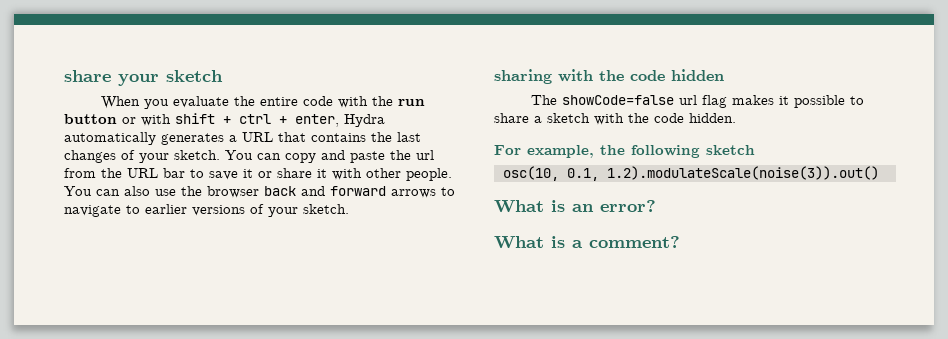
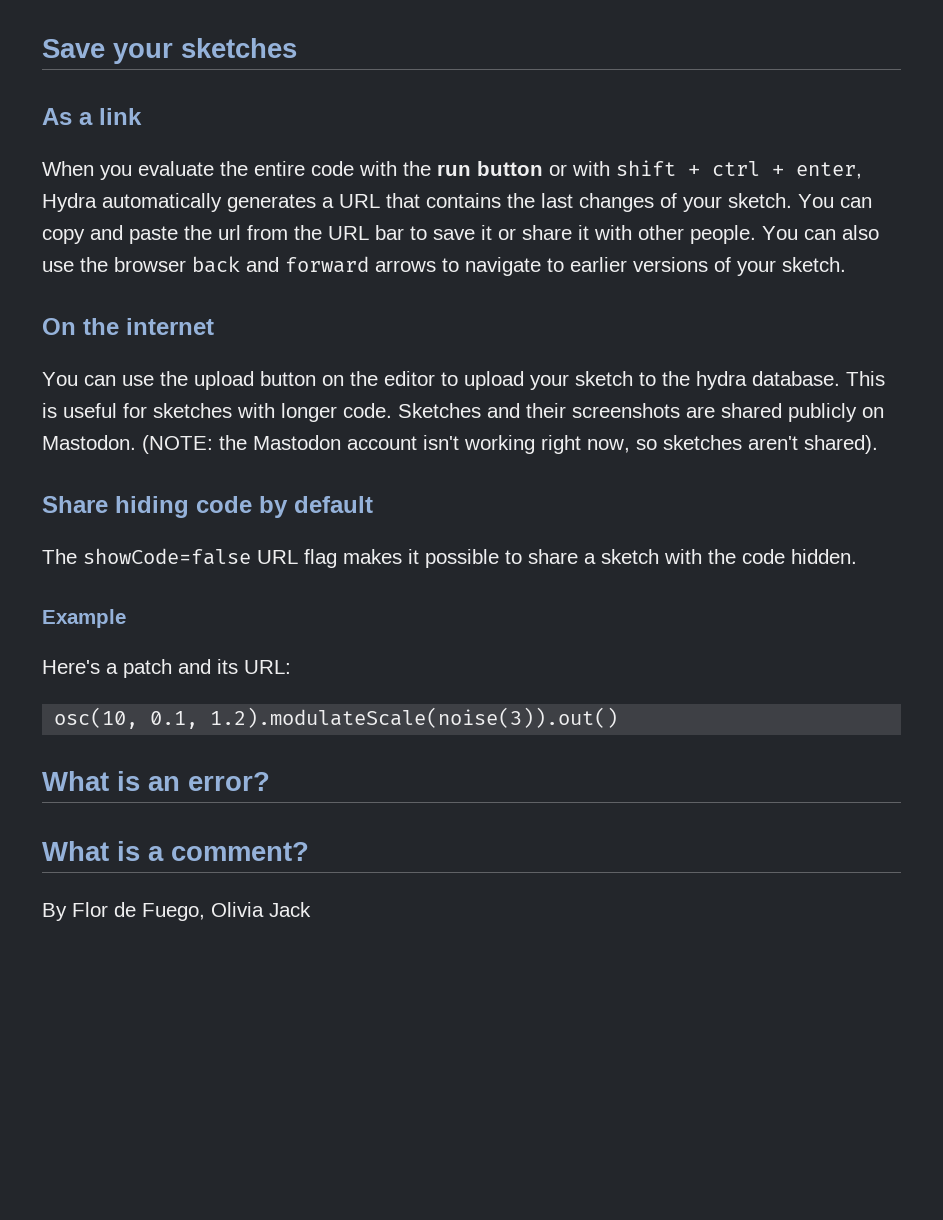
[64,70,223,86] share your sketch -> [42,38,297,64] [42,108,142,125] Save your sketches // As a link
[494,69,724,84] sharing with the code hidden -> [42,318,214,335] [42,371,885,390] [42,403,884,422] [42,435,878,454] [42,496,373,518] On the internet // You can use the upload button on the editor to upload your sketch to the hydra database. This is useful for sketches with longer code. Sketches and their screenshots are shared publicly on Mastodon. (NOTE: the Mastodon account isn't working right now, so sketches aren't shared). // Share hiding code by default
[678,95,697,105] url -> [257,550,298,564] URL
[494,145,755,158] For example, the following sketch -> [42,609,126,628] [42,659,291,678] Example // Here's a patch and its URL:
(680, 242) none -> [42,902,311,921] // By Flor de Fuego, Olivia Jack

